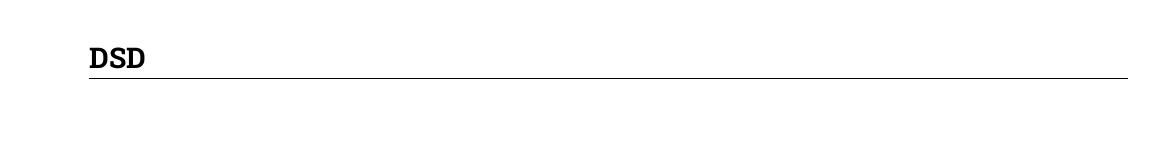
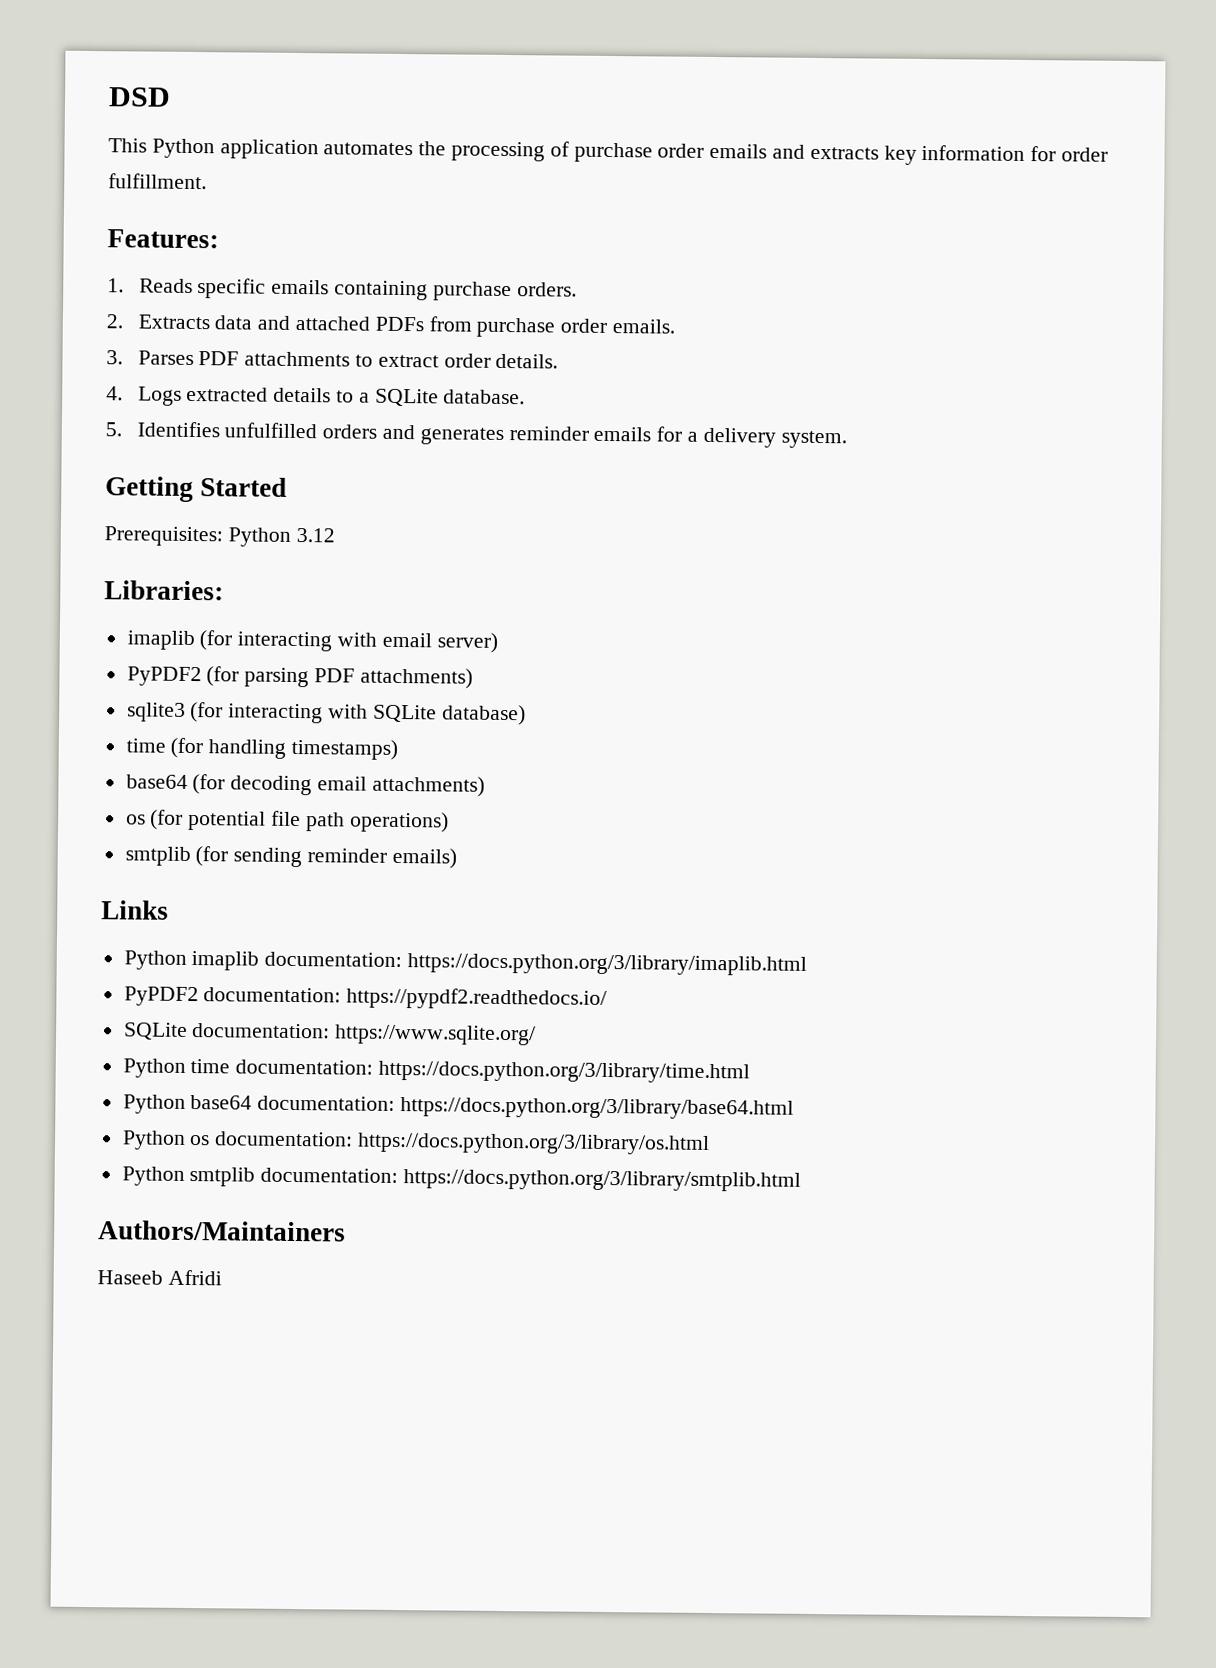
(146, 58) none -> [108,138,1109,165] [108,173,207,190] [107,229,219,249] [107,278,577,302] [106,314,676,338] [106,350,559,369] [106,386,526,407] [105,421,847,449] [105,476,288,503] [104,526,335,547] [104,580,224,601] [126,630,498,653] [126,666,473,689] [126,701,526,726] [125,737,399,760] [125,774,485,797] [125,809,449,833] [124,846,457,869] [101,900,169,920] [123,950,808,976] [123,986,608,1011] [123,1022,537,1046] [122,1058,751,1084] [122,1094,795,1120] [121,1130,711,1155] [121,1166,802,1192] [98,1220,346,1242] [97,1269,222,1286] // This Python application automates the processing of purchase order emails and extracts key information for order fulfillment. // Features: // 1. Reads specific emails containing purchase orders. // 2. Extracts data and attached PDFs from purchase order emails. // 3. Parses PDF attachments to extract order details. // 4. Logs extracted details to a SQLite database. // 5. Identifies unfulfilled orders and generates reminder emails for a delivery system. // Getting Started // Prerequisites: Python 3.12 // Libraries: // imaplib (for interacting with email server) // PyPDF2 (for parsing PDF attachments) // sqlite3 (for interacting with SQLite database) // time (for handling timestamps) // base64 (for decoding email attachments) // os (for potential file path operations) // smtplib (for sending reminder emails) // Links // Python imaplib documentation: https://docs.python.org/3/library/imaplib.html // PyPDF2 documentation: https://pypdf2.readthedocs.io/ // SQLite documentation: https://www.sqlite.org/ // Python time documentation: https://docs.python.org/3/library/time.html // Python base64 documentation: https://docs.python.org/3/library/base64.html // Python os documentation: https://docs.python.org/3/library/os.html // Python smtplib documentation: https://docs.python.org/3/library/smtplib.html // Authors/Maintainers // Haseeb Afridi

